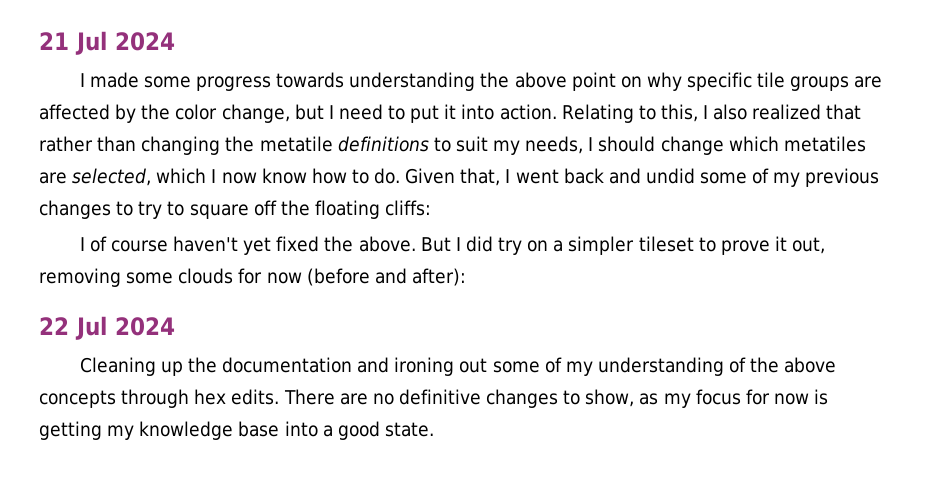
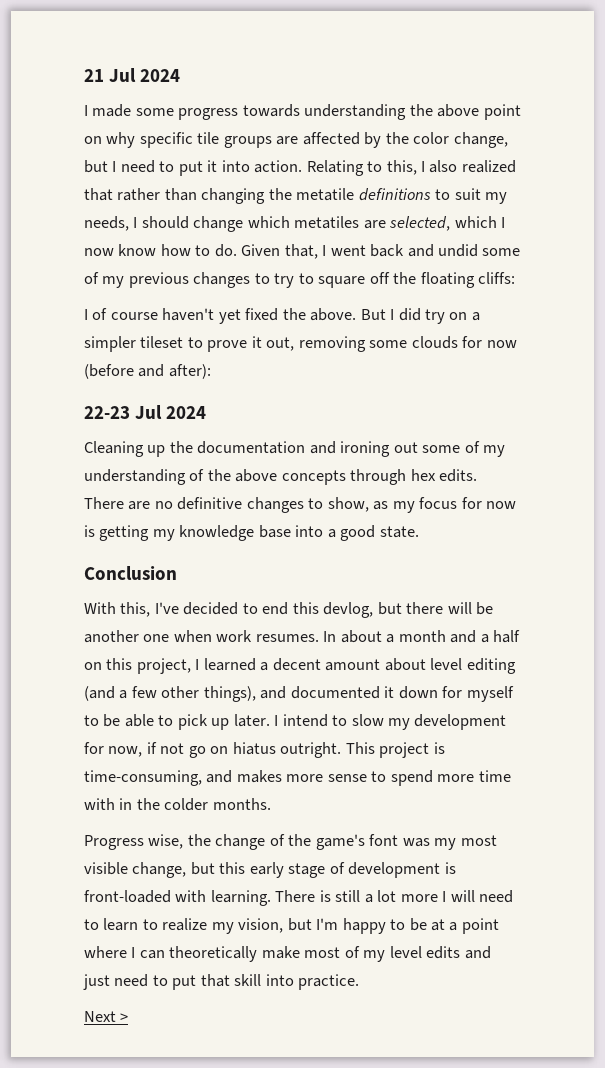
[39,317,69,335] 22 -> [84,406,130,419] 22-23
(434, 429) none -> [84,566,177,580] [84,602,494,618] [84,630,521,643] [84,658,516,674] [84,686,514,702] [84,714,507,730] [84,742,445,758] [84,770,511,786] [84,798,271,811] [84,834,497,850] [84,862,456,878] [84,890,514,906] [84,918,499,934] [84,946,491,962] [83,974,360,990] [84,1011,129,1022] // Conclusion // With this, I've decided to end this devlog, but there will be another one when work resumes. In about a month and a half on this project, I learned a decent amount about level editing (and a few other things), and documented it down for myself to be able to pick up later. I intend to slow my development for now, if not go on hiatus outright. This project is time-consuming, and makes more sense to spend more time with in the colder months. // Progress wise, the change of the game's font was my most visible change, but this early stage of development is front-loaded with learning. There is still a lot more I will need to learn to realize my vision, but I'm happy to be at a point where I can theoretically make most of my level edits and just need to put that skill into practice. // Next >

